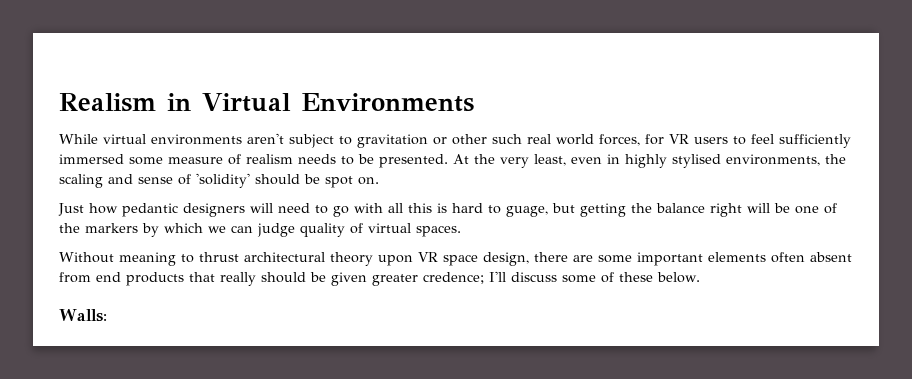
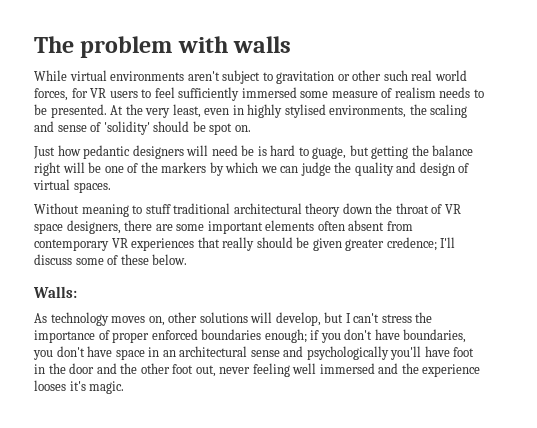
[59,93,474,112] Realism in Virtual Environments -> [34,36,292,58] The problem with walls
[315,203,432,217] to go with all this -> [241,145,255,156] be
[300,223,345,237] quality -> [334,162,455,176] the quality and design
[199,252,413,266] thrust architectural theory upon -> [145,203,443,217] stuff traditional architectural theory down the throat of
[483,252,529,266] design, -> [66,220,121,234] designers,
[96,272,184,286] end products -> [34,238,195,251] contemporary VR experiences
(107, 315) none -> [34,312,433,326] [34,329,467,343] [33,346,475,360] [34,363,481,377] [34,380,125,394] // As technology moves on, other solutions will develop, but I can't stress the importance of proper enforced boundaries enough; if you don't have boundaries, you don't have space in an architectural sense and psychologically you'll have foot in the door and the other foot out, never feeling well immersed and the experience looses it's magic.

